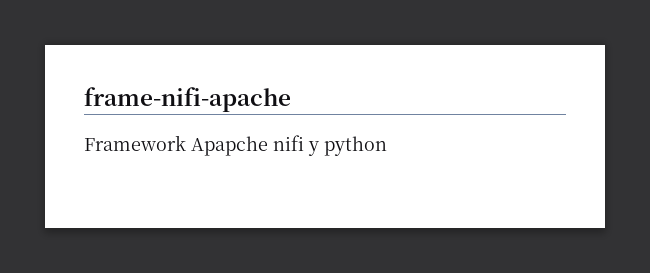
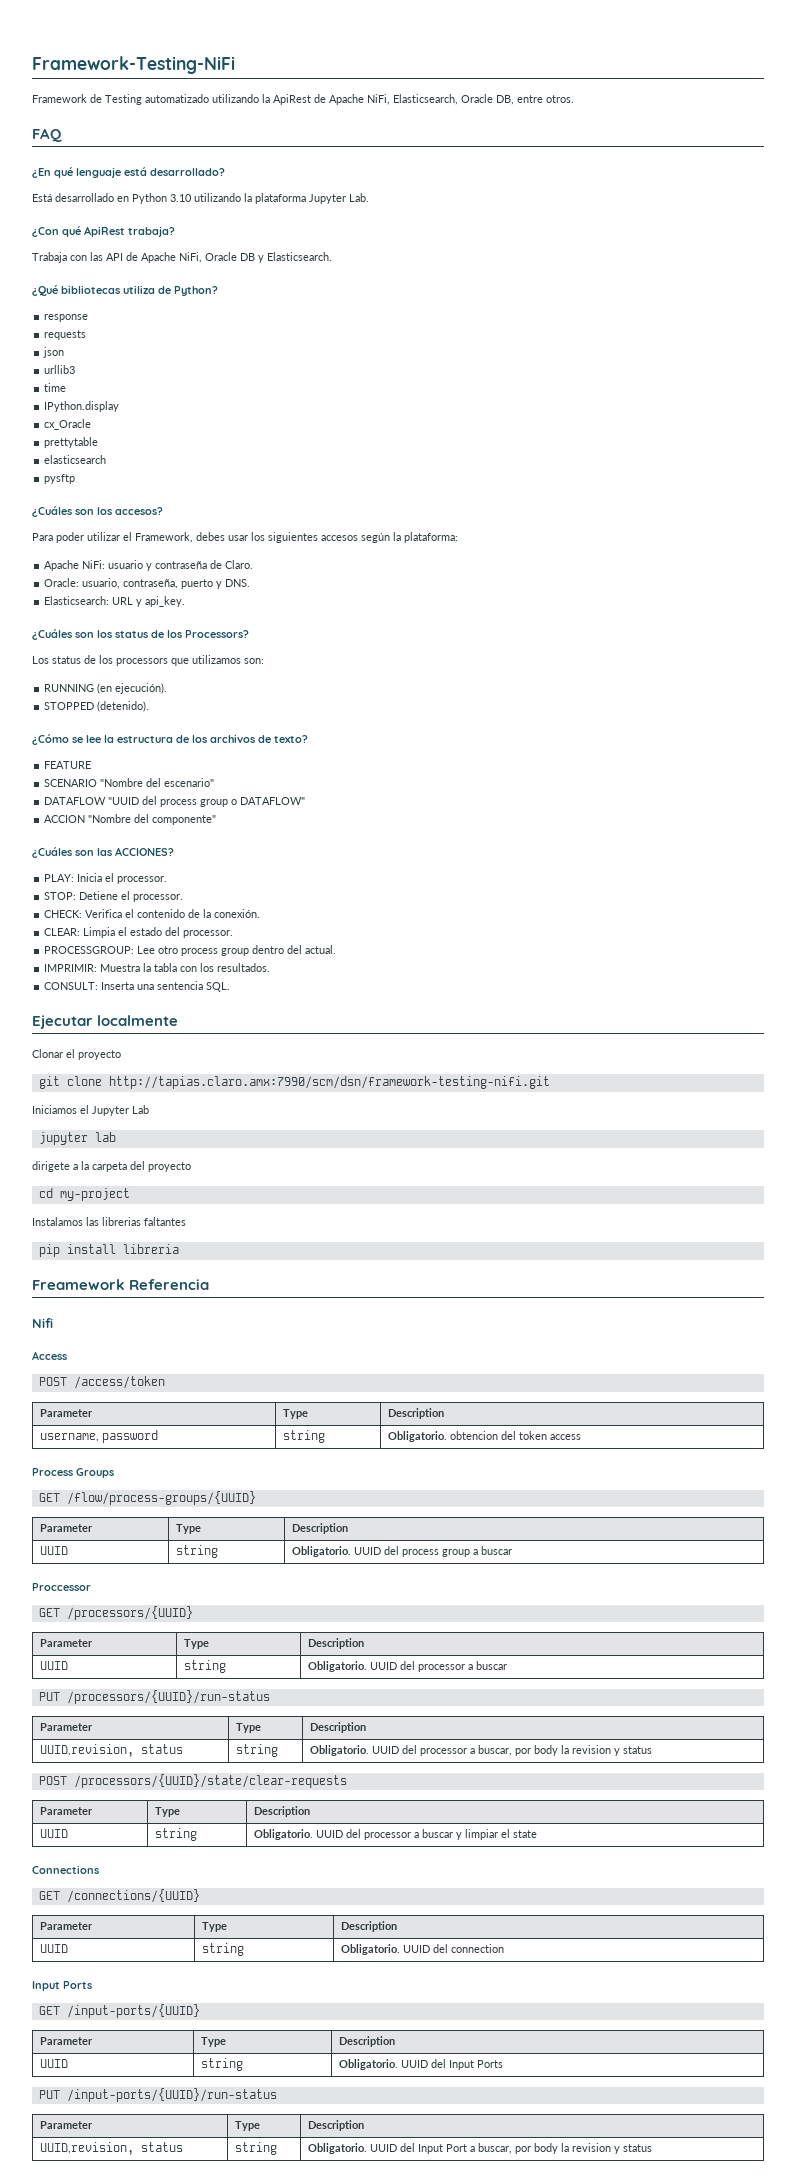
[84,87,291,112] frame-nifi-apache -> [32,56,235,74] Framework-Testing-NiFi
[191,135,387,156] Apapche nifi y python -> [90,94,574,105] [32,128,62,142] [32,167,225,178] [32,193,369,204] [32,226,175,237] [32,252,332,263] [32,285,218,296] [44,314,89,322] [44,330,87,340] [43,347,65,358] [44,365,76,374] [44,383,67,392] [44,401,120,412] [44,419,92,430] [44,437,99,448] [44,455,107,464] [44,474,76,484] [32,506,163,517] [32,532,458,543] [44,560,254,571] [44,578,251,589] [44,596,186,607] [32,629,249,640] [32,655,264,666] [44,683,168,694] [44,701,150,712] [32,734,308,745] [44,761,92,769] [44,778,215,787] [44,796,306,807] [44,814,217,825] [32,847,174,858] [44,873,168,884] [44,891,184,902] [44,909,261,918] [44,927,234,938] [44,945,337,956] [44,963,271,972] [44,981,231,992] [32,1015,179,1029] [32,1049,121,1060] [38,1076,550,1089] [32,1105,149,1116] [38,1132,116,1145] [32,1161,191,1172] [38,1188,130,1201] [32,1217,186,1226] [38,1244,179,1257] [32,1279,210,1290] [32,1318,53,1328] [32,1351,67,1360] [38,1376,165,1389] [40,1409,94,1417] [283,1409,309,1419] [388,1408,445,1419] [40,1430,159,1443] [283,1430,326,1443] [388,1431,582,1442] [32,1468,114,1478] [38,1491,256,1505] [40,1524,94,1532] [176,1524,202,1534] [292,1523,349,1534] [40,1546,69,1555] [176,1545,219,1558] [292,1546,513,1557] [32,1583,91,1591] [38,1606,193,1620] [40,1639,94,1647] [184,1639,210,1649] [308,1638,365,1649] [40,1661,69,1670] [184,1660,227,1673] [308,1661,508,1672] [38,1690,270,1704] [40,1723,94,1731] [236,1723,262,1733] [310,1722,367,1733] [40,1744,184,1757] [236,1744,279,1757] [310,1745,653,1756] [38,1774,347,1788] [40,1807,94,1815] [155,1807,181,1817] [254,1806,311,1817] [40,1829,69,1838] [155,1828,198,1841] [254,1829,538,1840] [32,1865,99,1874] [38,1889,200,1903] [40,1922,94,1930] [202,1922,228,1932] [341,1921,398,1932] [40,1944,69,1953] [202,1943,245,1956] [341,1944,505,1955] [32,1981,92,1991] [38,2004,200,2018] [40,2037,94,2045] [201,2037,227,2047] [339,2036,396,2047] [40,2059,69,2068] [201,2058,244,2071] [339,2059,504,2070] [38,2088,277,2102] [40,2121,94,2129] [235,2121,261,2131] [308,2120,365,2131] [40,2142,184,2155] [235,2142,278,2155] [308,2143,653,2154] de Testing automatizado utilizando la ApiRest de Apache NiFi, Elasticsearch, Oracle DB, entre otros. // FAQ // ¿En qué lenguaje está desarrollado? // Está desarrollado en Python 3.10 utilizando la plataforma Jupyter Lab. // ¿Con qué ApiRest trabaja? // Trabaja con las API de Apache NiFi, Oracle DB y Elasticsearch. // ¿Qué bibliotecas utiliza de Python? // response // requests // json // urllib3 // time // IPython.display // cx_Oracle // prettytable // elasticsearch // pysftp // ¿Cuáles son los accesos? // Para poder utilizar el Framework, debes usar los siguientes accesos según la plataforma: // Apache NiFi: usuario y contraseña de Claro. // Oracle: usuario, contraseña, puerto y DNS. // Elasticsearch: URL y api_key. // ¿Cuáles son los status de los Processors? // Los status de los processors que utilizamos son: // RUNNING (en ejecución). // STOPPED (detenido). // ¿Cómo se lee la estructura de los archivos de texto? // FEATURE // SCENARIO "Nombre del escenario" // DATAFLOW "UUID del process group o DATAFLOW" // ACCION "Nombre del componente" // ¿Cuáles son las ACCIONES? // PLAY: Inicia el processor. // STOP: Detiene el processor. // CHECK: Verifica el contenido de la conexión. // CLEAR: Limpia el estado del processor. // PROCESSGROUP: Lee otro process group dentro del actual. // IMPRIMIR: Muestra la tabla con los resultados. // CONSULT: Inserta una sentencia SQL. // Ejecutar localmente // Clonar el proyecto // git clone http://tapias.claro.amx:7990/scm/dsn/framework-testing-nifi.git // Iniciamos el Jupyter Lab // jupyter lab // dirigete a la carpeta del proyecto // cd my-project // Instalamos las librerias faltantes // pip install libreria // Freamework Referencia // Nifi // Access // POST /access/token // Parameter | Type | Description // username, password | string | Obligatorio. obtencion del token access // Process Groups // GET /flow/process-groups/{UUID} // Parameter | Type | Description // UUID | string | Obligatorio. UUID del process group a buscar // Proccessor // GET /processors/{UUID} // Parameter | Type | Description // UUID | string | Obligatorio. UUID del processor a buscar // PUT /processors/{UUID}/run-status // Parameter | Type | Description // UUID,revision, status | string | Obligatorio. UUID del processor a buscar, por body la revision y status // POST /processors/{UUID}/state/clear-requests // Parameter | Type | Description // UUID | string | Obligatorio. UUID del processor a buscar y limpiar el state // Connections // GET /connections/{UUID} // Parameter | Type | Description // UUID | string | Obligatorio. UUID del connection // Input Ports // GET /input-ports/{UUID} // Parameter | Type | Description // UUID | string | Obligatorio. UUID del Input Ports // PUT /input-ports/{UUID}/run-status // Parameter | Type | Description // UUID,revision, status | string | Obligatorio. UUID del Input Port a buscar, por body la revision y status

